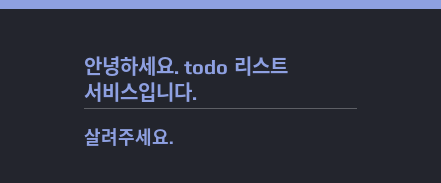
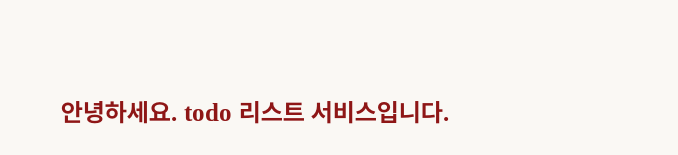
[84,128,174,146] // 살려주세요. -> (450, 112) none

